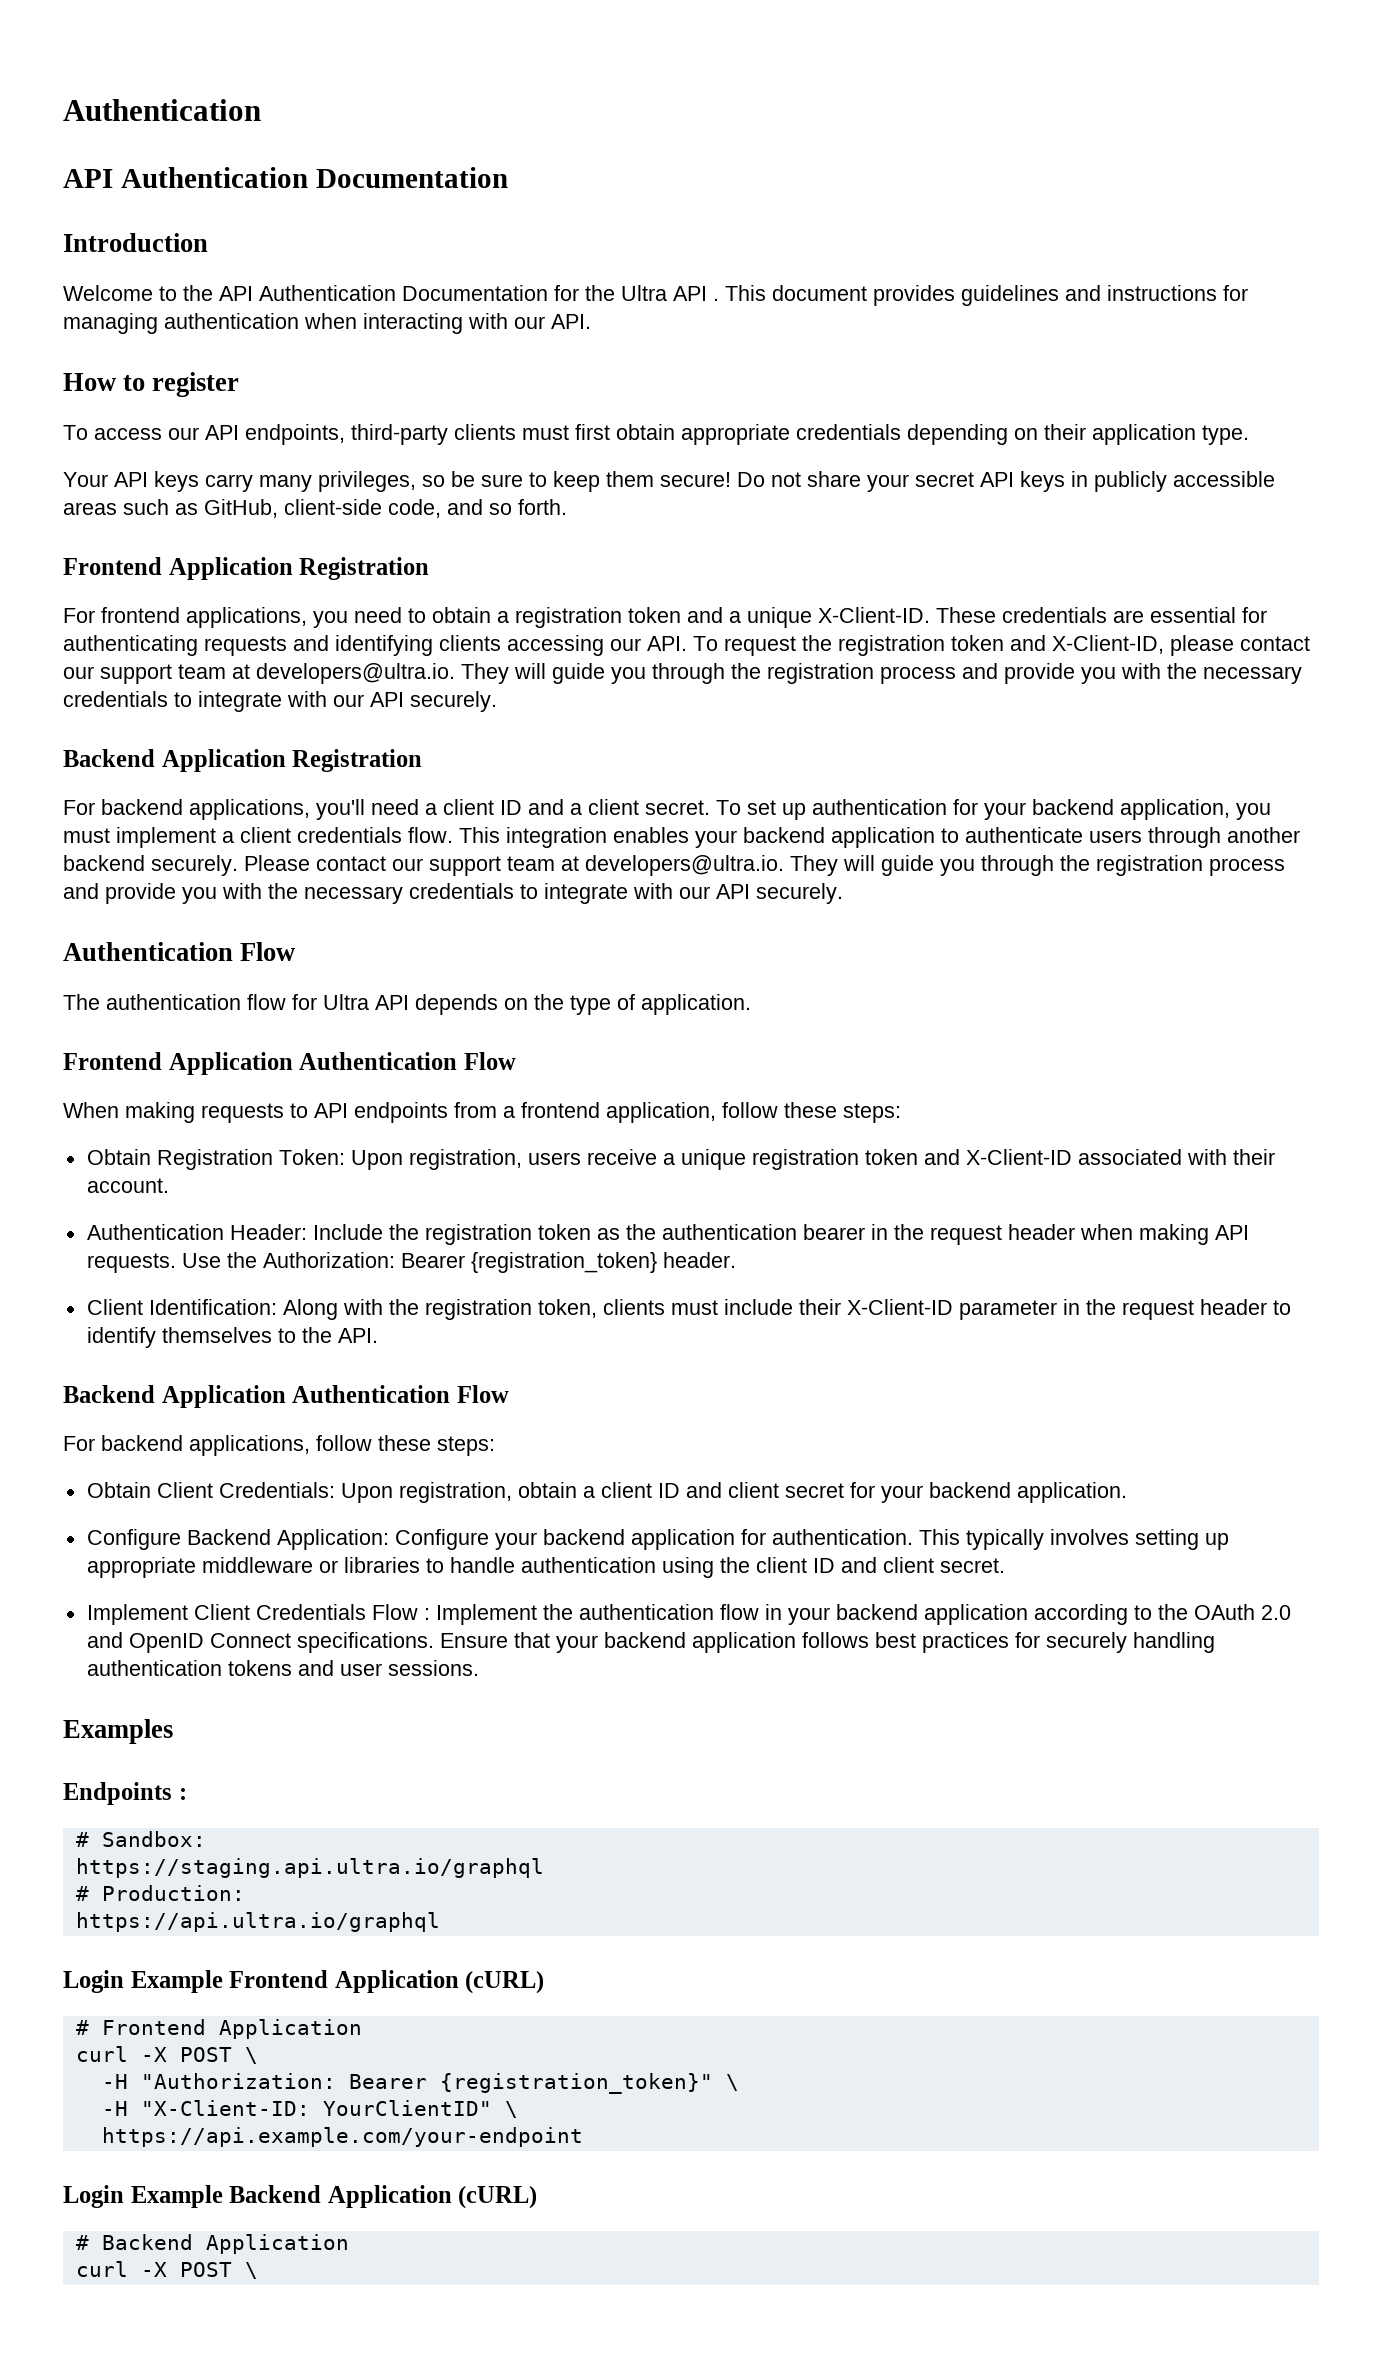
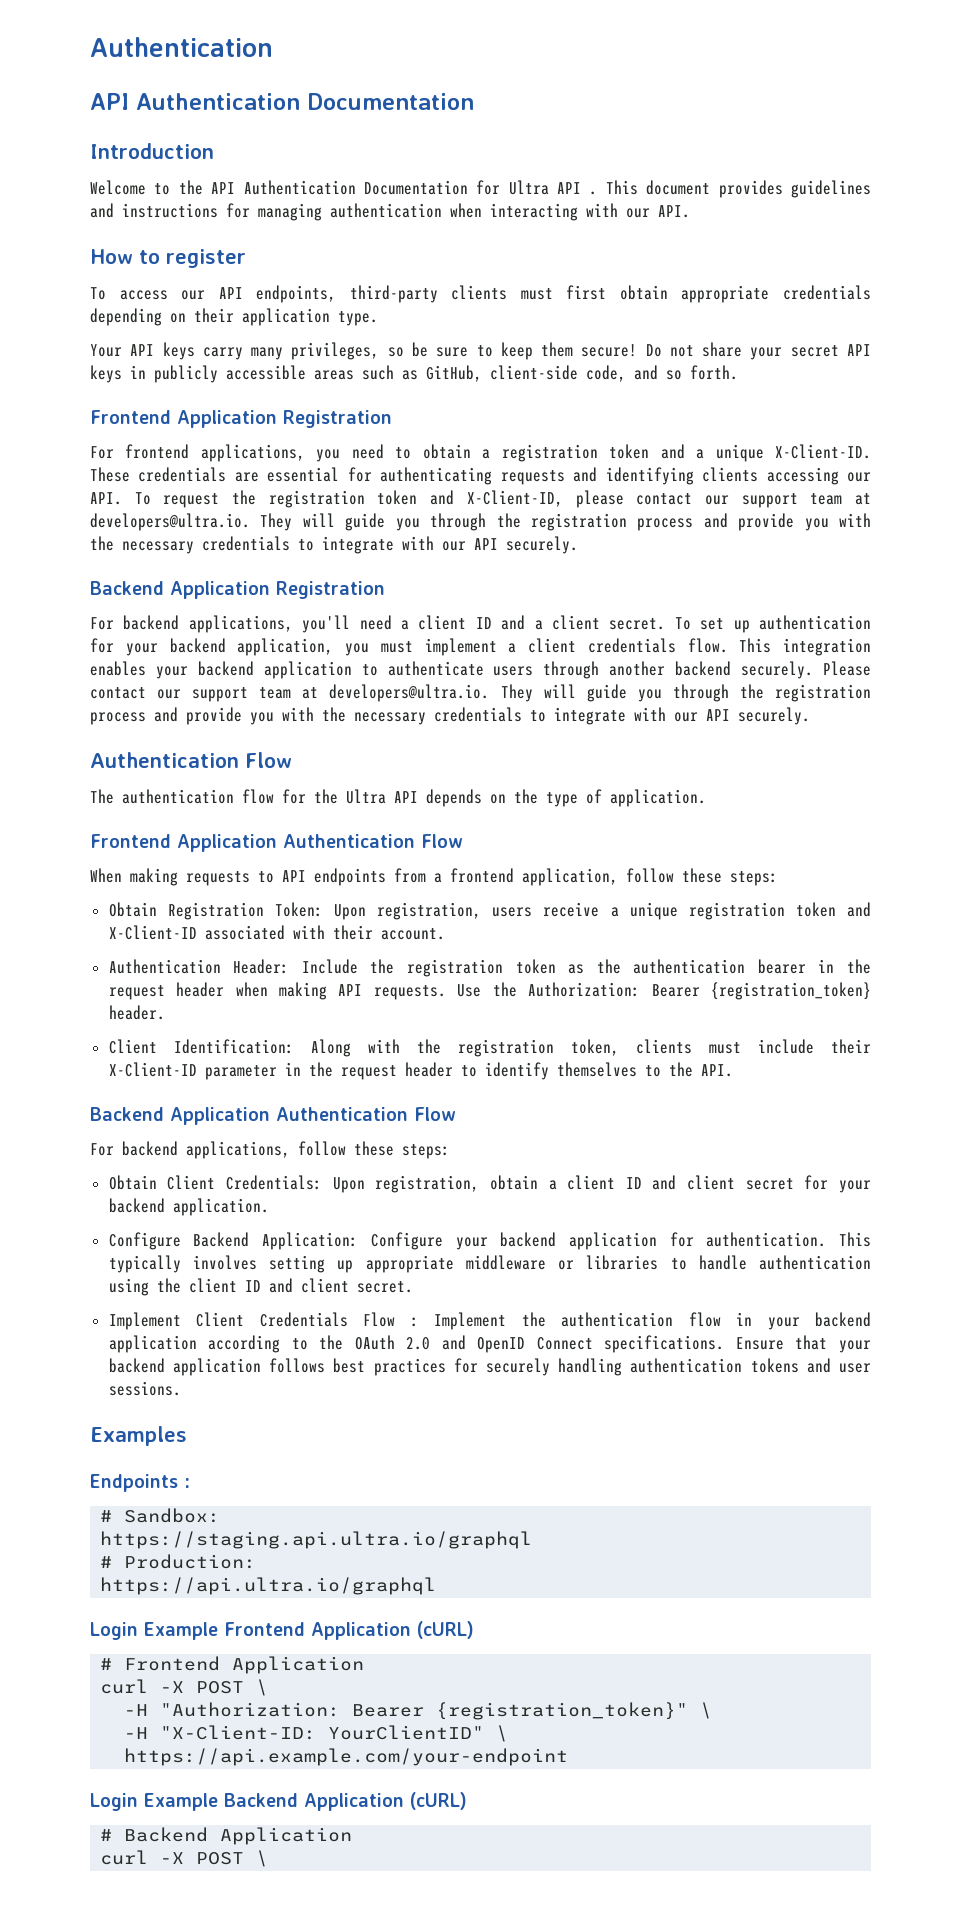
[585,285,615,301] the -> (501, 187) none
(317, 1002) none -> [314,789,338,804] the

